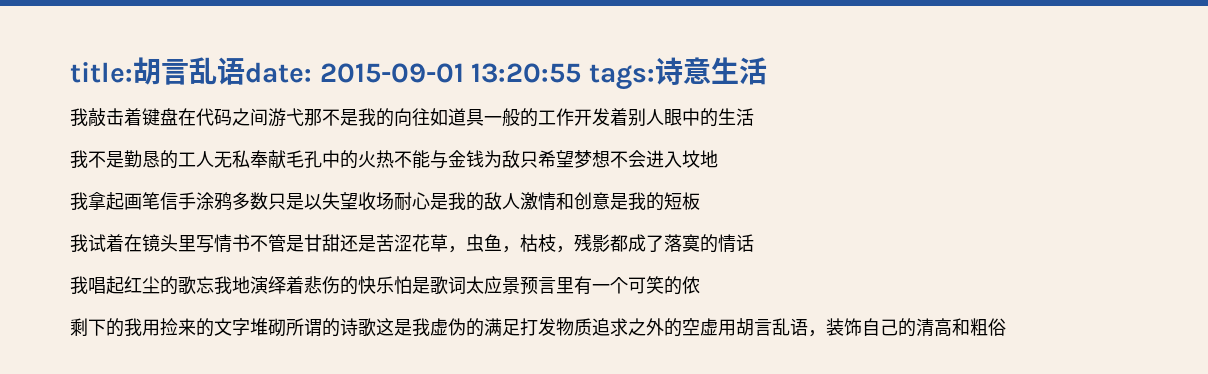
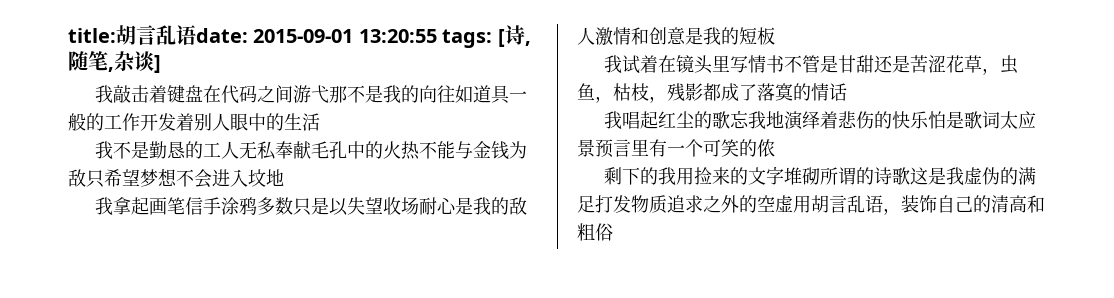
[654,57,767,85] 诗意生活 -> [497,25,531,47] [68,51,161,73] [诗,随笔,杂谈]

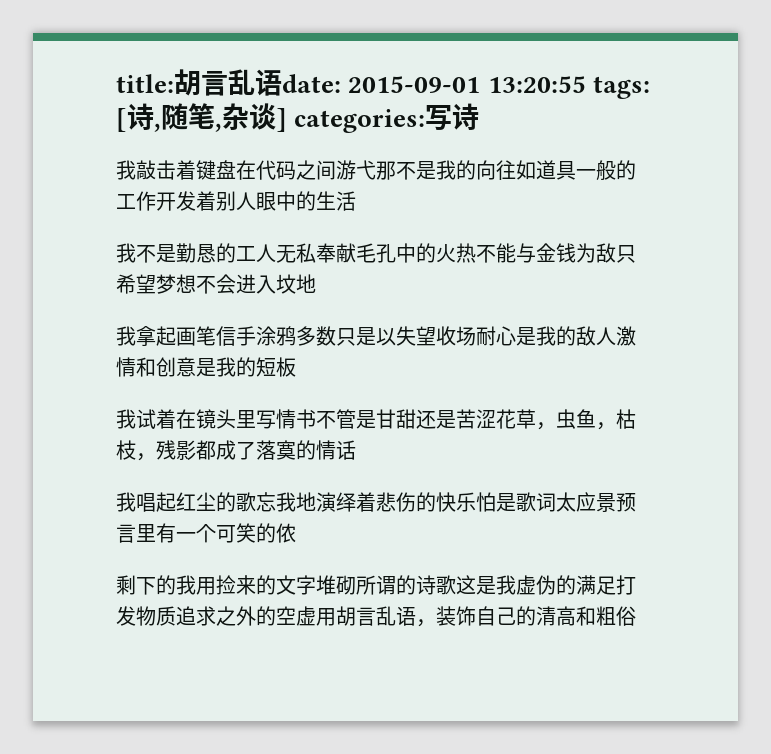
(161, 64) none -> [294,103,480,133] categories:写诗

